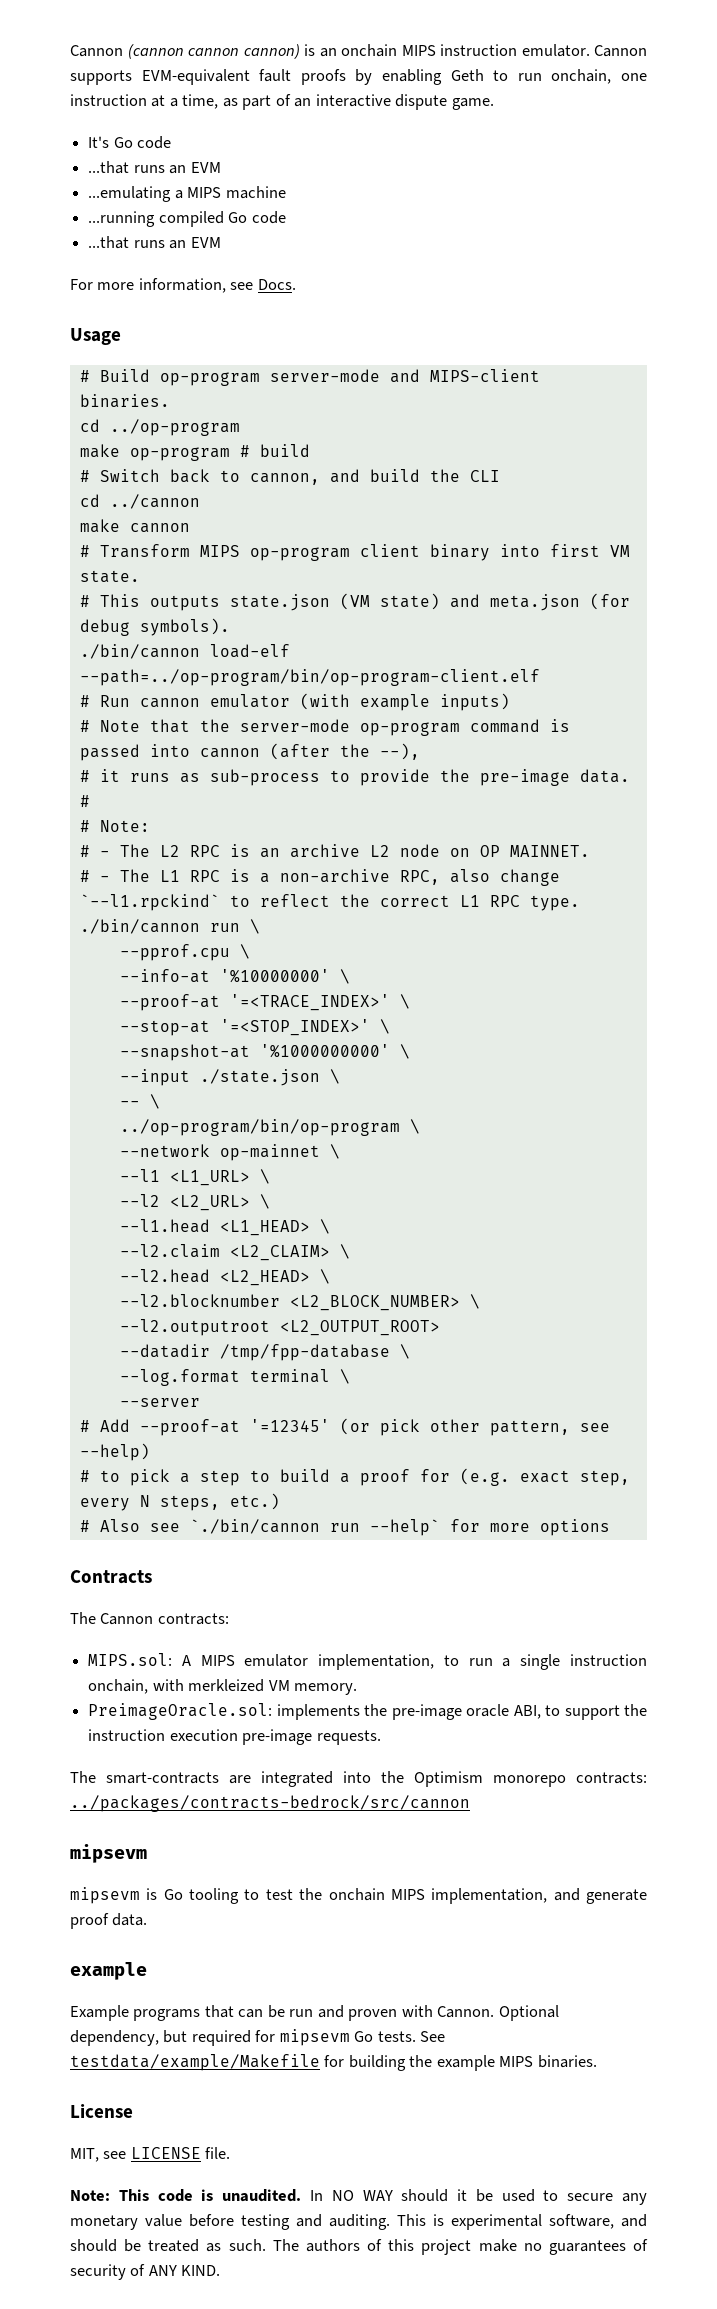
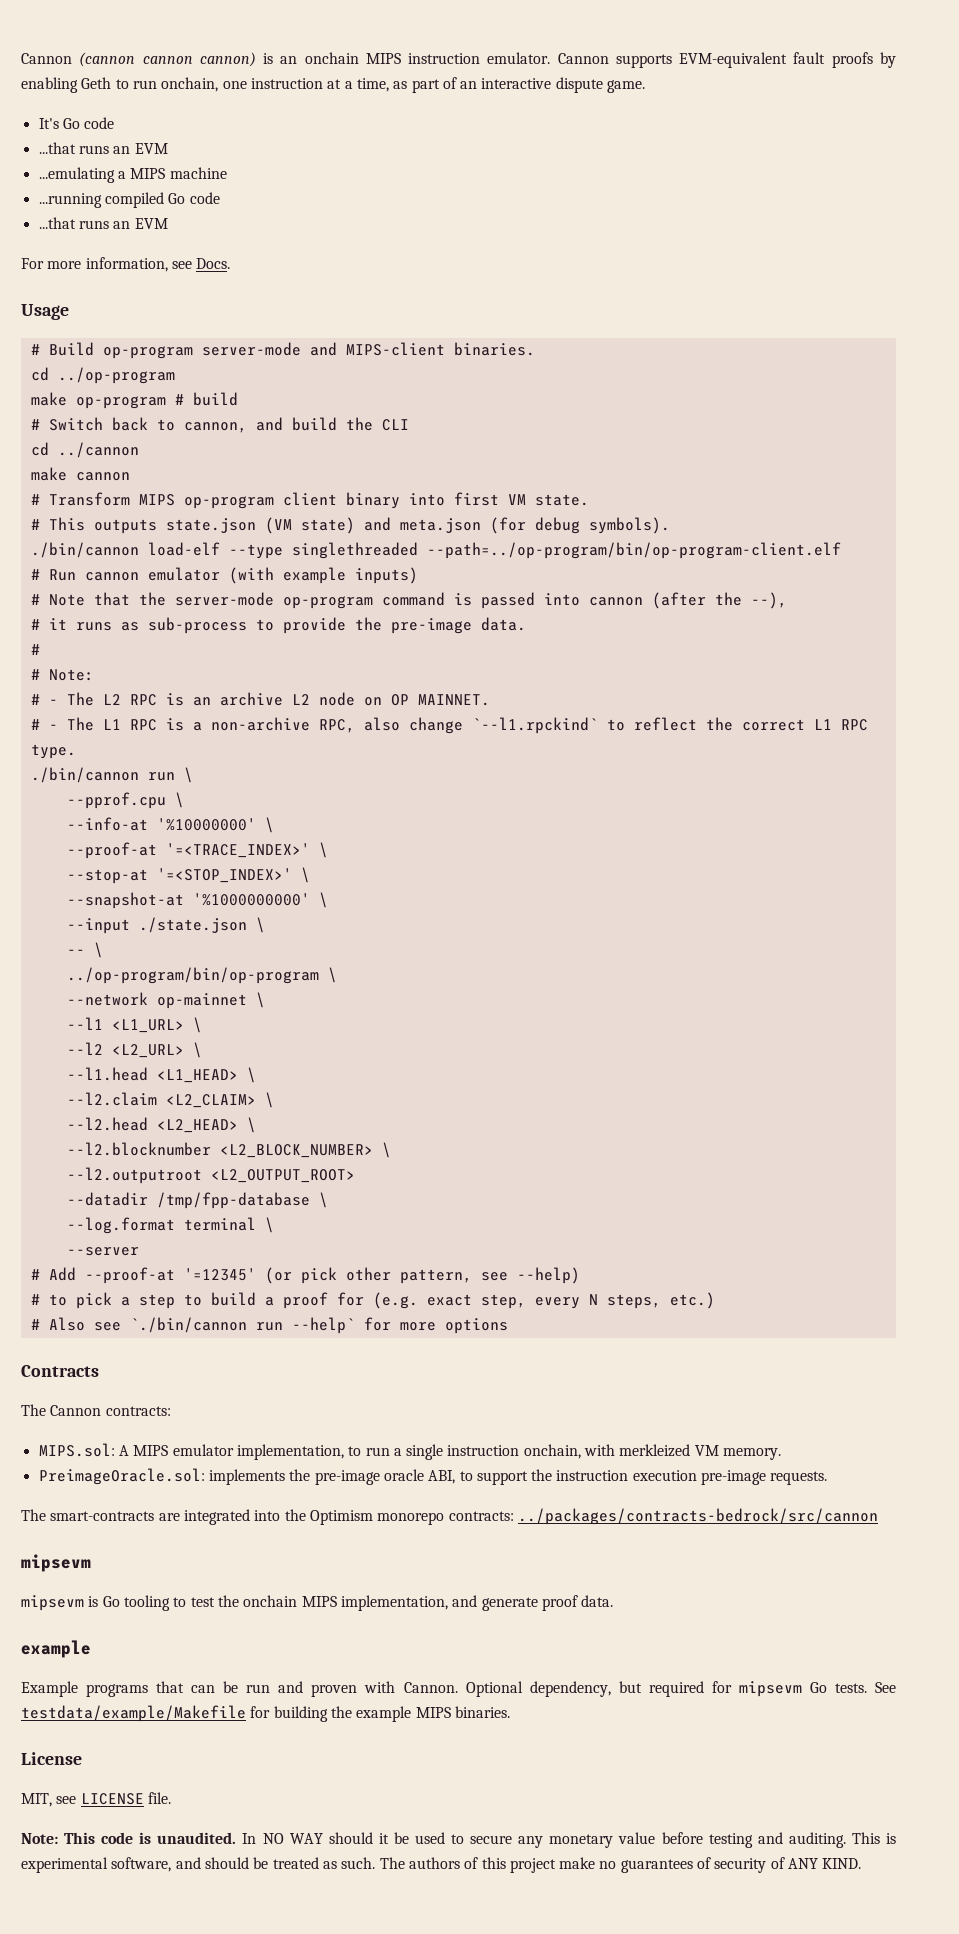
(290, 651) none -> [228,542,418,559] --type singlethreaded

